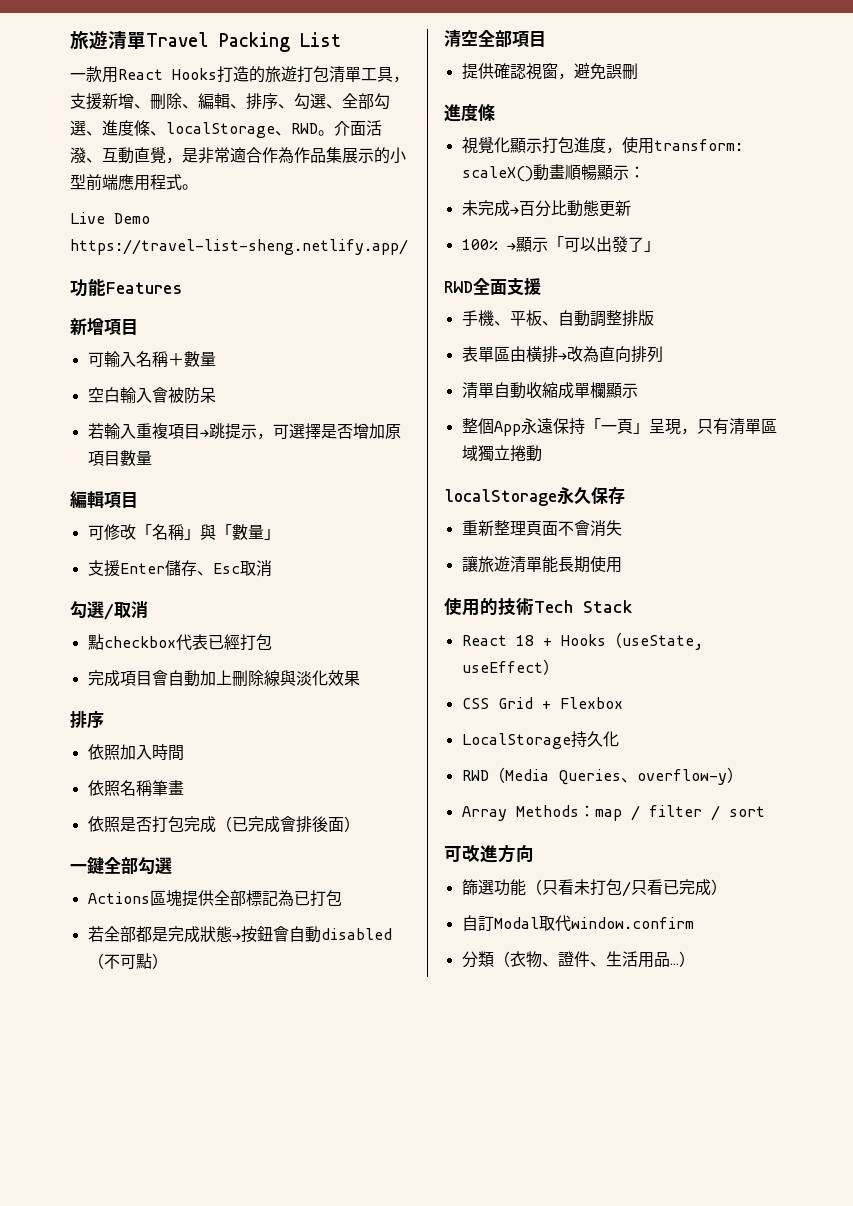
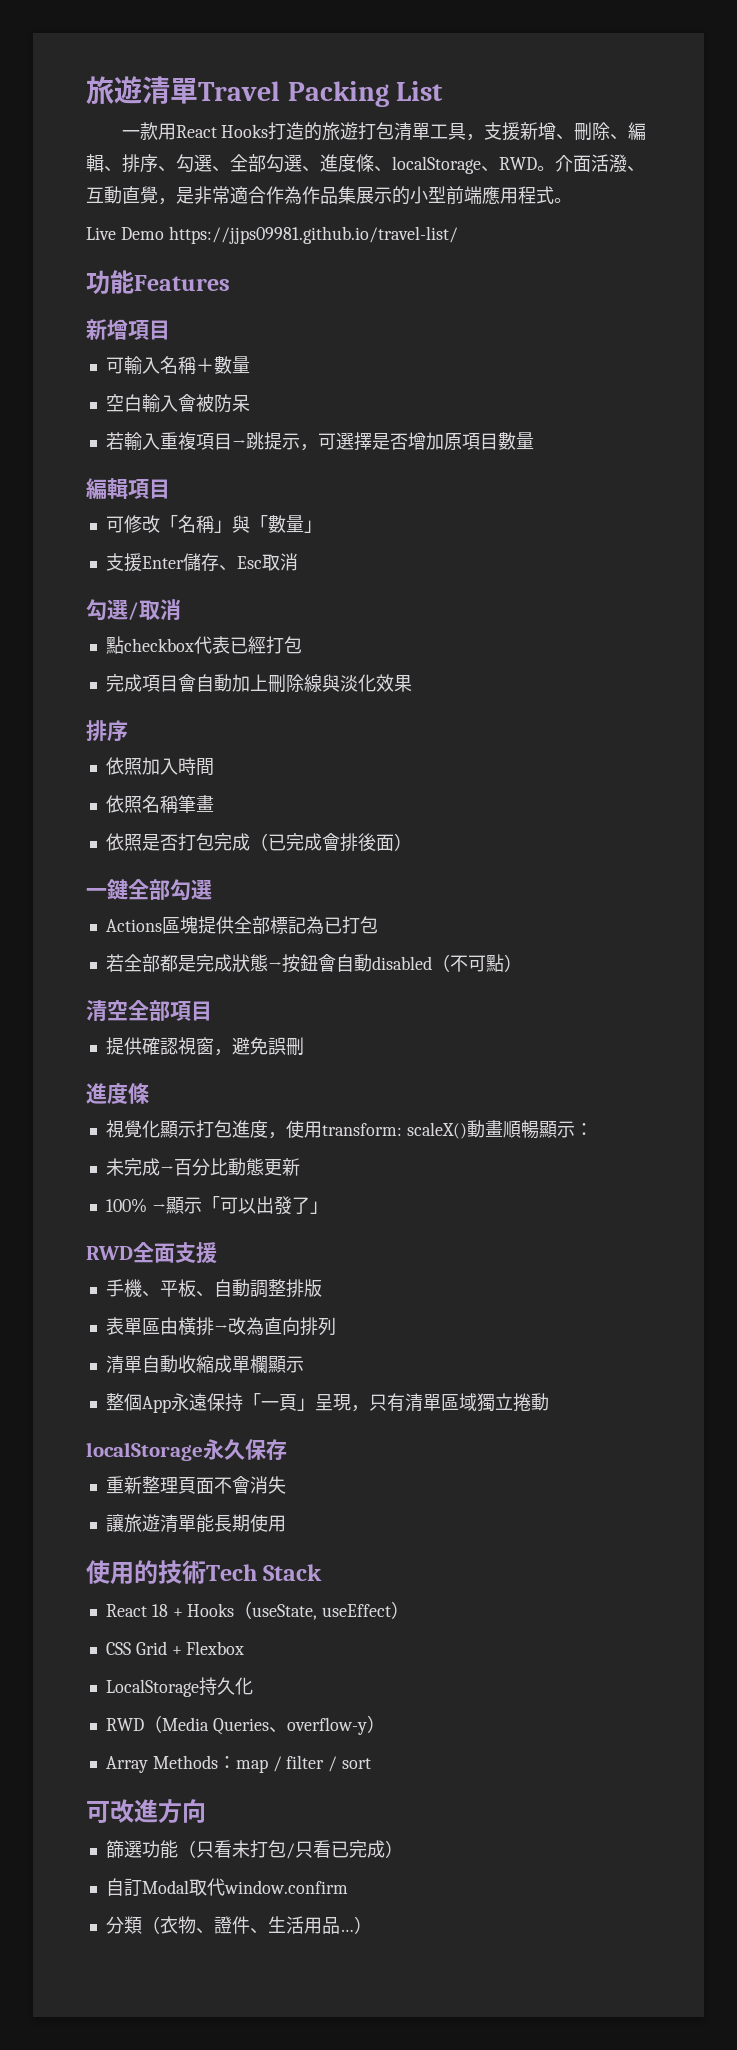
[70,239,408,255] https://travel-list-sheng.netlify.app/ -> [168,226,458,244] https://jjps09981.github.io/travel-list/

